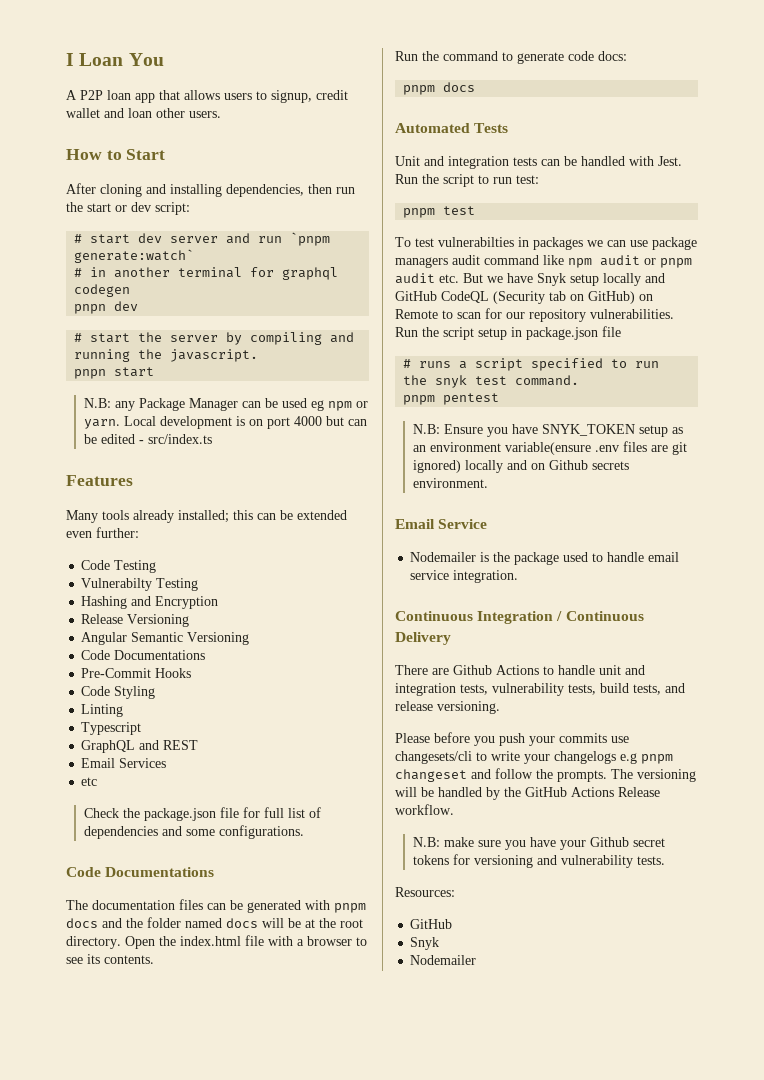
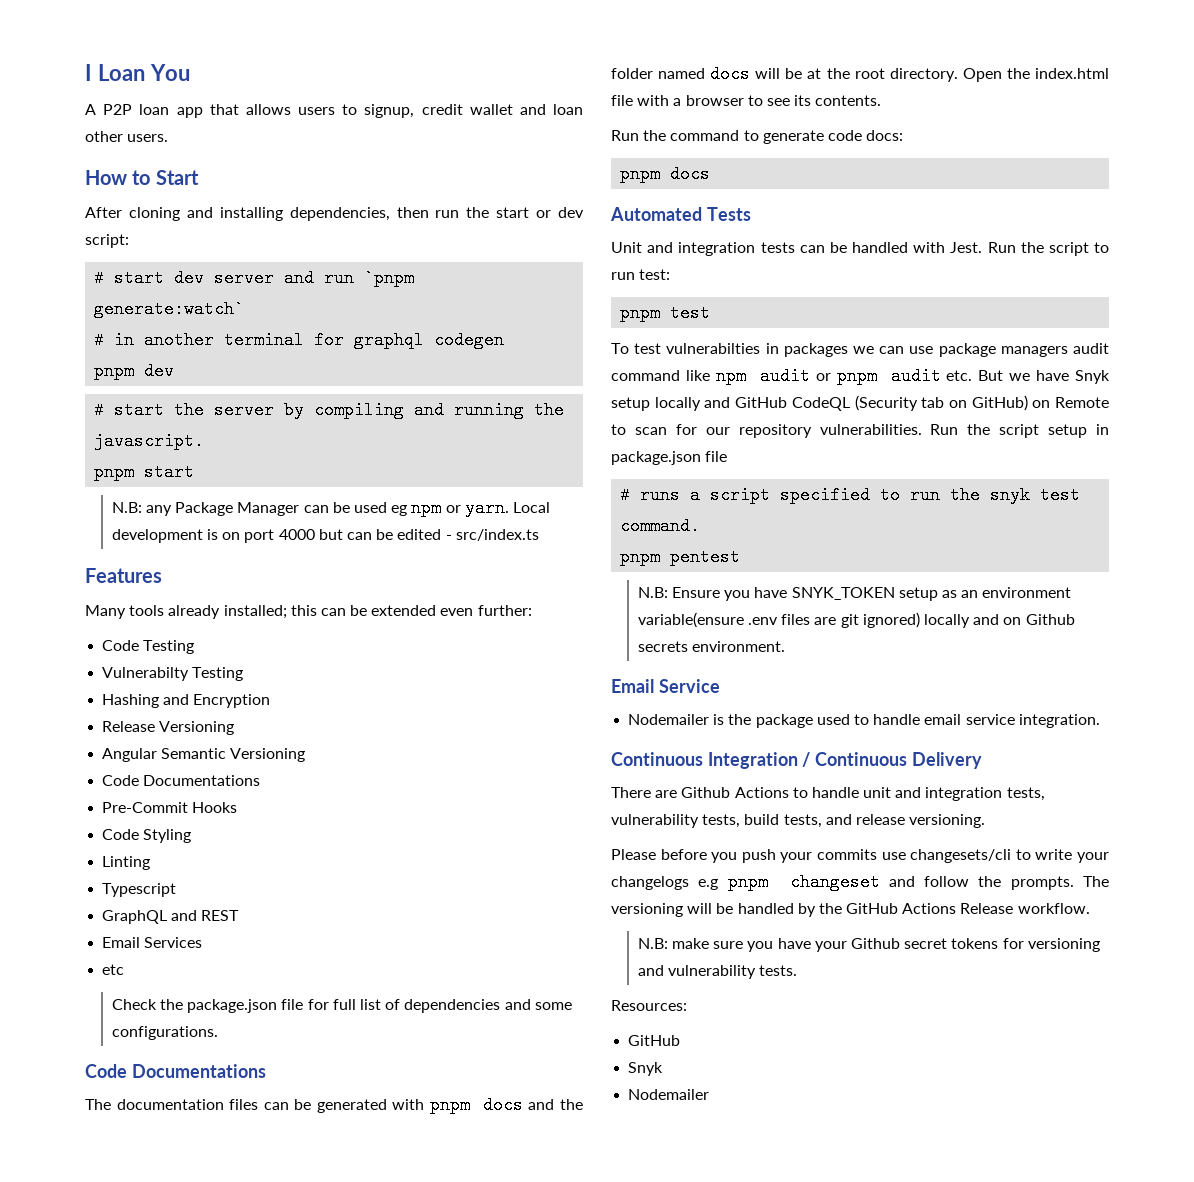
[74,304,107,314] pnpn -> [94,362,135,380] pnpm
[74,369,107,379] pnpn -> [94,463,135,481] pnpm

